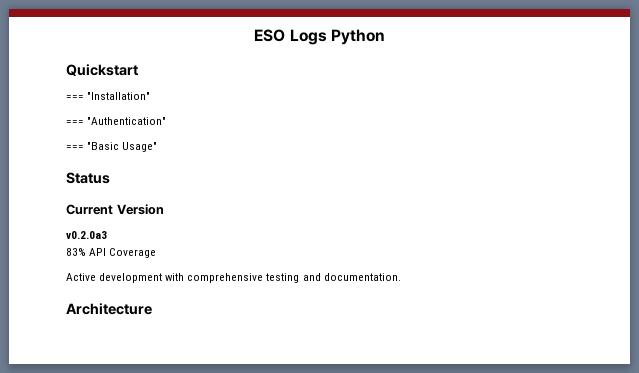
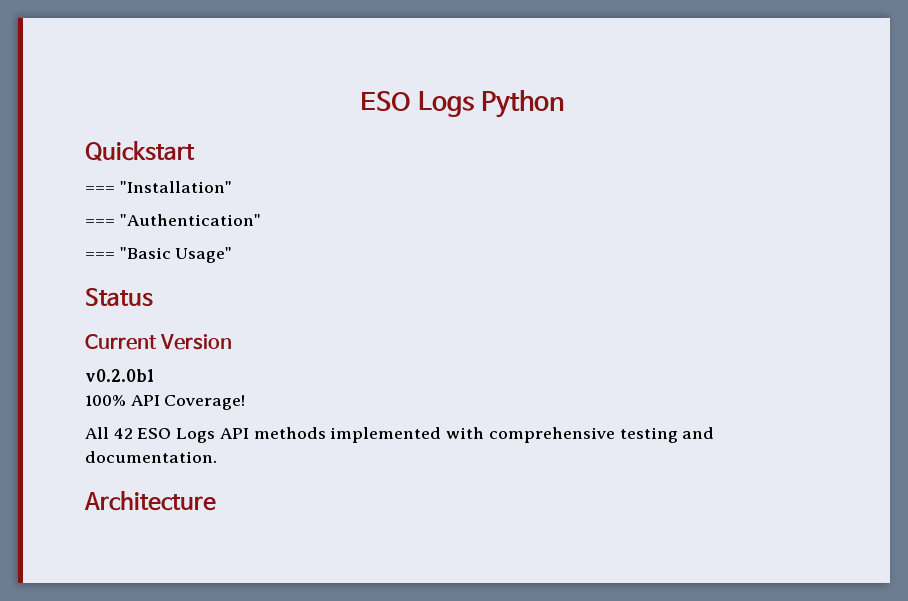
[66,231,107,239] [66,248,157,258] [66,273,163,283] v0.2.0a3 // 83% API Coverage // Active development -> [85,369,154,382] [85,395,246,410] [85,427,442,443] v0.2.0b1 // 100% API Coverage! // All 42 ESO Logs API methods implemented

